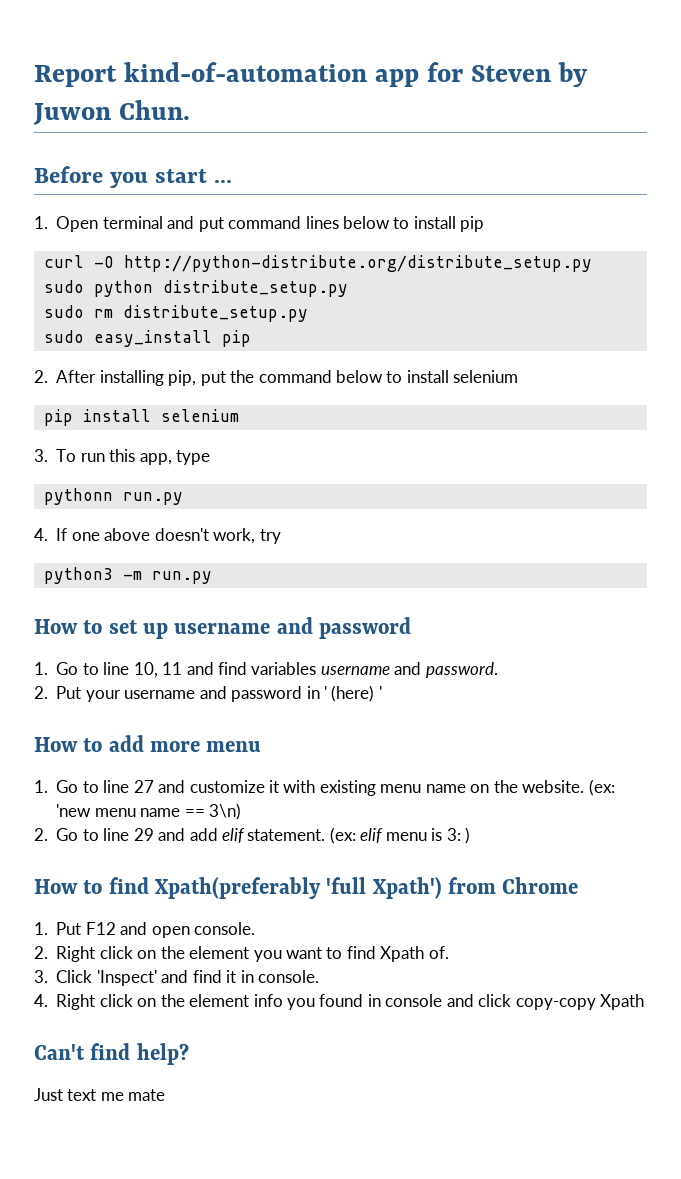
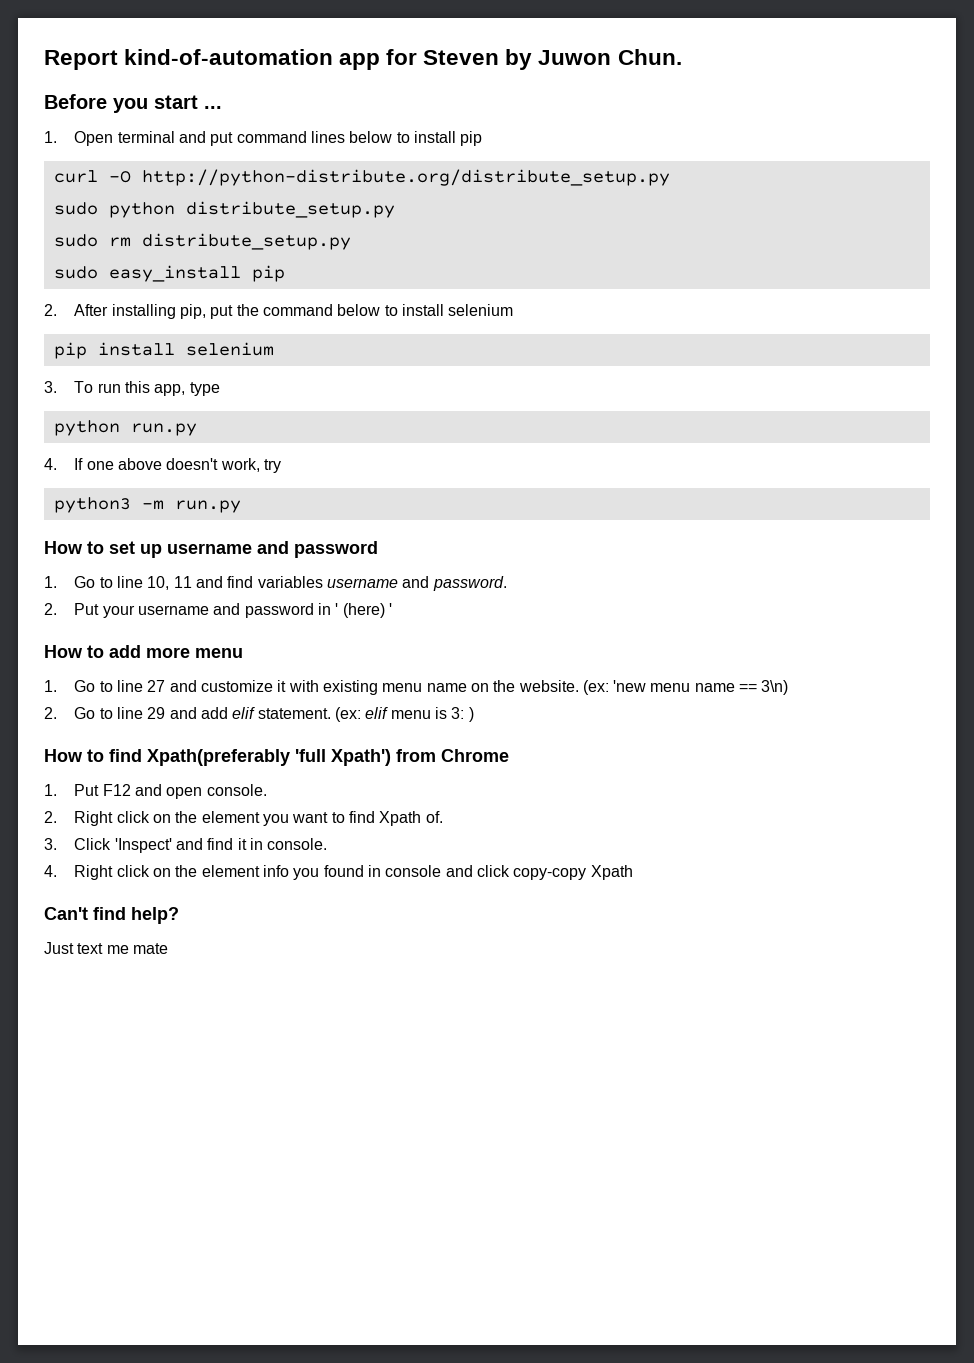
[43,488,113,505] pythonn -> [53,420,120,436] python

